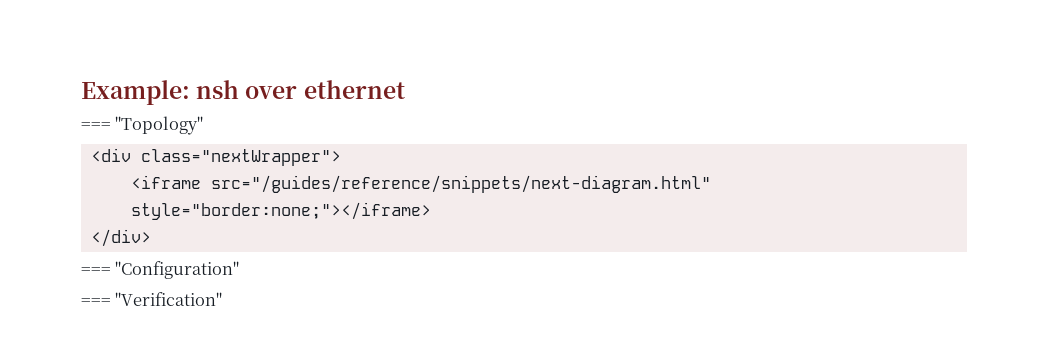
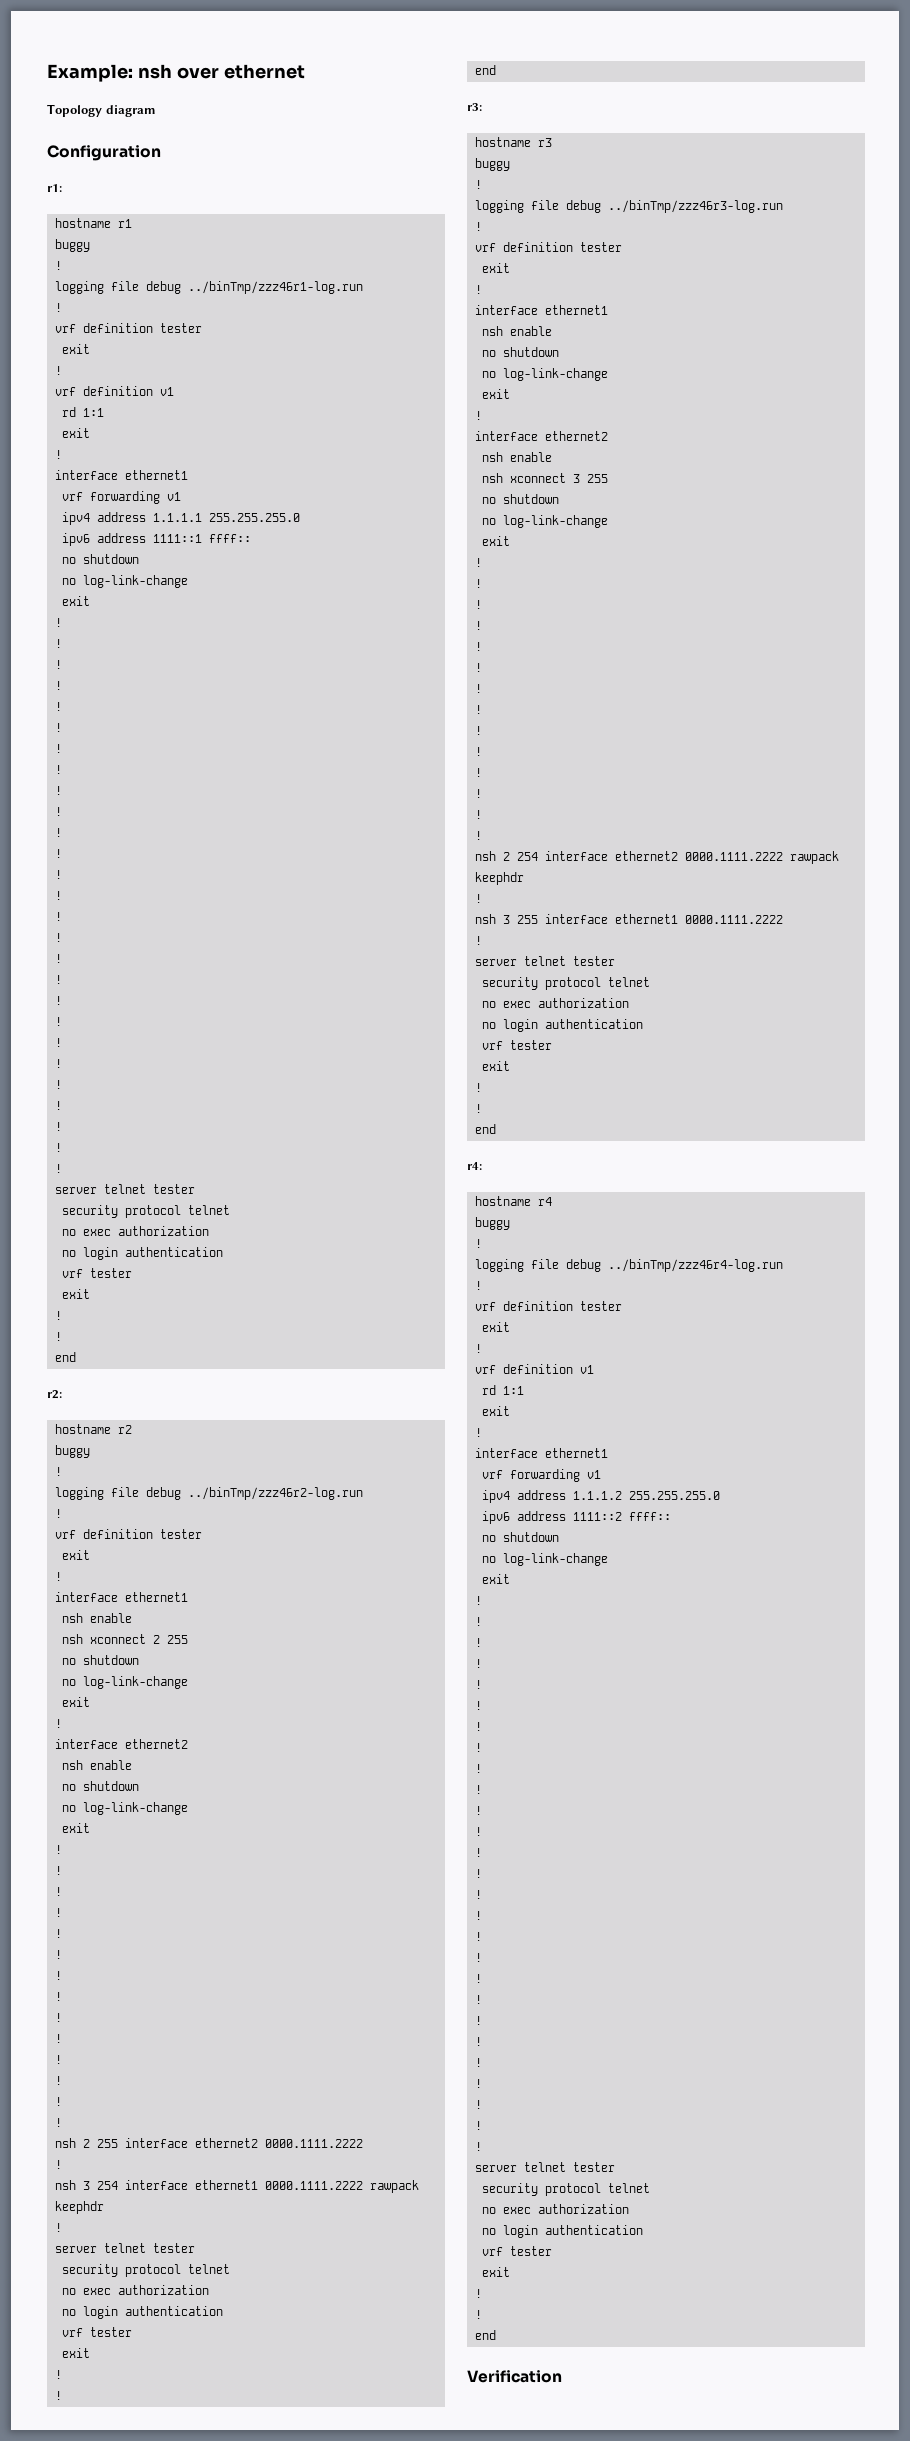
[81,116,204,135] [90,148,341,166] [130,175,711,193] [130,202,431,220] [90,229,151,247] [81,261,240,279] [81,292,223,306] === "Topology" // <div class="nextWrapper"> // <iframe src="/guides/reference/snippets/next-diagram.html" style="border:none;"></iframe> // </div> // === "Configuration" // === "Verification" -> [47,104,156,117] [47,145,161,161] [47,184,62,192] [54,218,132,228] [54,239,90,252] [54,261,62,270] [54,281,363,294] [54,303,62,312] [54,323,202,333] [61,344,90,354] [54,366,62,375] [54,386,174,396] [61,407,104,417] [61,428,90,438] [54,450,62,459] [54,470,188,480] [61,491,181,504] [61,512,300,525] [61,533,251,546] [61,554,139,564] [61,575,188,588] [61,596,90,606] [54,618,62,627] [54,639,62,648] [54,660,62,669] [54,681,62,690] [54,702,62,711] [54,723,62,732] [54,744,62,753] [54,765,62,774] [54,786,62,795] [54,807,62,816] [54,828,62,837] [54,849,62,858] [54,870,62,879] [54,891,62,900] [54,912,62,921] [54,933,62,942] [54,954,62,963] [54,975,62,984] [54,996,62,1005] [54,1017,62,1026] [54,1038,62,1047] [54,1059,62,1068] [54,1080,62,1089] [54,1101,62,1110] [54,1122,62,1131] [54,1143,62,1152] [54,1164,62,1173] [54,1184,195,1194] [61,1205,230,1218] [61,1226,209,1236] [61,1247,223,1260] [61,1268,132,1278] [61,1289,90,1299] [54,1311,62,1320] [54,1332,62,1341] [54,1352,76,1362] [47,1390,62,1399] [54,1424,132,1434] [54,1445,90,1458] [54,1467,62,1476] [54,1487,363,1500] [54,1509,62,1518] [54,1529,202,1539] [61,1550,90,1560] [54,1572,62,1581] [54,1592,188,1602] [61,1613,132,1623] [61,1634,188,1644] [61,1655,139,1665] [61,1676,188,1689] [61,1697,90,1707] [54,1719,62,1728] [54,1739,188,1749] [61,1760,132,1770] [61,1781,139,1791] [61,1802,188,1815] [61,1823,90,1833] [54,1845,62,1854] [54,1866,62,1875] [54,1887,62,1896] [54,1908,62,1917] [54,1929,62,1938] [54,1950,62,1959] [54,1971,62,1980] [54,1992,62,2001] [54,2013,62,2022] [54,2034,62,2043] [54,2055,62,2064] [54,2076,62,2085] [54,2097,62,2106] [54,2118,62,2127] [54,2138,363,2148] [54,2160,62,2169] [54,2180,419,2193] [54,2201,104,2214] [54,2223,62,2232] [54,2243,195,2253] [61,2264,230,2277] [61,2285,209,2295] [61,2306,223,2319] [61,2327,132,2337] [61,2348,90,2358] [54,2370,62,2379] [54,2391,62,2400] [474,65,496,75] [467,103,482,111] [474,137,552,147] [474,158,510,171] [474,180,482,189] [474,200,783,213] [474,222,482,231] [474,242,622,252] [481,263,510,273] [474,285,482,294] [474,305,608,315] [481,326,552,336] [481,347,559,357] [481,368,608,381] [481,389,510,399] [474,411,482,420] [474,431,608,441] [481,452,552,462] [481,473,608,483] [481,494,559,504] [481,515,608,528] [481,536,510,546] [474,558,482,567] [474,579,482,588] [474,600,482,609] [474,621,482,630] [474,642,482,651] [474,663,482,672] [474,684,482,693] [474,705,482,714] [474,726,482,735] [474,747,482,756] [474,768,482,777] [474,789,482,798] [474,810,482,819] [474,831,482,840] [474,851,839,864] [474,872,524,885] [474,894,482,903] [474,914,783,924] [474,936,482,945] [474,956,615,966] [481,977,650,990] [481,998,629,1008] [481,1019,643,1032] [481,1040,552,1050] [481,1061,510,1071] [474,1083,482,1092] [474,1104,482,1113] [474,1124,496,1134] [467,1162,482,1170] [474,1196,552,1206] [474,1217,510,1230] [474,1239,482,1248] [474,1259,783,1272] [474,1281,482,1290] [474,1301,622,1311] [481,1322,510,1332] [474,1344,482,1353] [474,1364,594,1374] [481,1385,524,1395] [481,1406,510,1416] [474,1428,482,1437] [474,1448,608,1458] [481,1469,601,1482] [481,1490,720,1503] [481,1511,671,1524] [481,1532,559,1542] [481,1553,608,1566] [481,1574,510,1584] [474,1596,482,1605] [474,1617,482,1626] [474,1638,482,1647] [474,1659,482,1668] [474,1680,482,1689] [474,1701,482,1710] [474,1722,482,1731] [474,1743,482,1752] [474,1764,482,1773] [474,1785,482,1794] [474,1806,482,1815] [474,1827,482,1836] [474,1848,482,1857] [474,1869,482,1878] [474,1890,482,1899] [474,1911,482,1920] [474,1932,482,1941] [474,1953,482,1962] [474,1974,482,1983] [474,1995,482,2004] [474,2016,482,2025] [474,2037,482,2046] [474,2058,482,2067] [474,2079,482,2088] [474,2100,482,2109] [474,2121,482,2130] [474,2142,482,2151] [474,2162,615,2172] [481,2183,650,2196] [481,2204,629,2214] [481,2225,643,2238] [481,2246,552,2256] [481,2267,510,2277] [474,2289,482,2298] [474,2310,482,2319] [474,2330,496,2340] [467,2370,562,2383] Topology diagram // Configuration // r1: // hostname r1 // buggy // ! // logging file debug ../binTmp/zzz46r1-log.run // ! // vrf definition tester // exit // ! // vrf definition v1 // rd 1:1 // exit // ! // interface ethernet1 // vrf forwarding v1 // ipv4 address 1.1.1.1 255.255.255.0 // ipv6 address 1111::1 ffff:: // no shutdown // no log-link-change // exit // ! // ! // ! // ! // ! // ! // ! // ! // ! // ! // ! // ! // ! // ! // ! // ! // ! // ! // ! // ! // ! // ! // ! // ! // ! // ! // ! // server telnet tester // security protocol telnet // no exec authorization // no login authentication // vrf tester // exit // ! // ! // end // r2: // hostname r2 // buggy // ! // logging file debug ../binTmp/zzz46r2-log.run // ! // vrf definition tester // exit // ! // interface ethernet1 // nsh enable // nsh xconnect 2 255 // no shutdown // no log-link-change // exit // ! // interface ethernet2 // nsh enable // no shutdown // no log-link-change // exit // ! // ! // ! // ! // ! // ! // ! // ! // ! // ! // ! // ! // ! // ! // nsh 2 255 interface ethernet2 0000.1111.2222 // ! // nsh 3 254 interface ethernet1 0000.1111.2222 rawpack keephdr // ! // server telnet tester // security protocol telnet // no exec authorization // no login authentication // vrf tester // exit // ! // ! // end // r3: // hostname r3 // buggy // ! // logging file debug ../binTmp/zzz46r3-log.run // ! // vrf definition tester // exit // ! // interface ethernet1 // nsh enable // no shutdown // no log-link-change // exit // ! // interface ethernet2 // nsh enable // nsh xconnect 3 255 // no shutdown // no log-link-change // exit // ! // ! // ! // ! // ! // ! // ! // ! // ! // ! // ! // ! // ! // ! // nsh 2 254 interface ethernet2 0000.1111.2222 rawpack keephdr // ! // nsh 3 255 interface ethernet1 0000.1111.2222 // ! // server telnet tester // security protocol telnet // no exec authorization // no login authentication // vrf tester // exit // ! // ! // end // r4: // hostname r4 // buggy // ! // logging file debug ../binTmp/zzz46r4-log.run // ! // vrf definition tester // exit // ! // vrf definition v1 // rd 1:1 // exit // ! // interface ethernet1 // vrf forwarding v1 // ipv4 address 1.1.1.2 255.255.255.0 // ipv6 address 1111::2 ffff:: // no shutdown // no log-link-change // exit // ! // ! // ! // ! // ! // ! // ! // ! // ! // ! // ! // ! // ! // ! // ! // ! // ! // ! // ! // ! // ! // ! // ! // ! // ! // ! // ! // server telnet tester // security protocol telnet // no exec authorization // no login authentication // vrf tester // exit // ! // ! // end // Verification

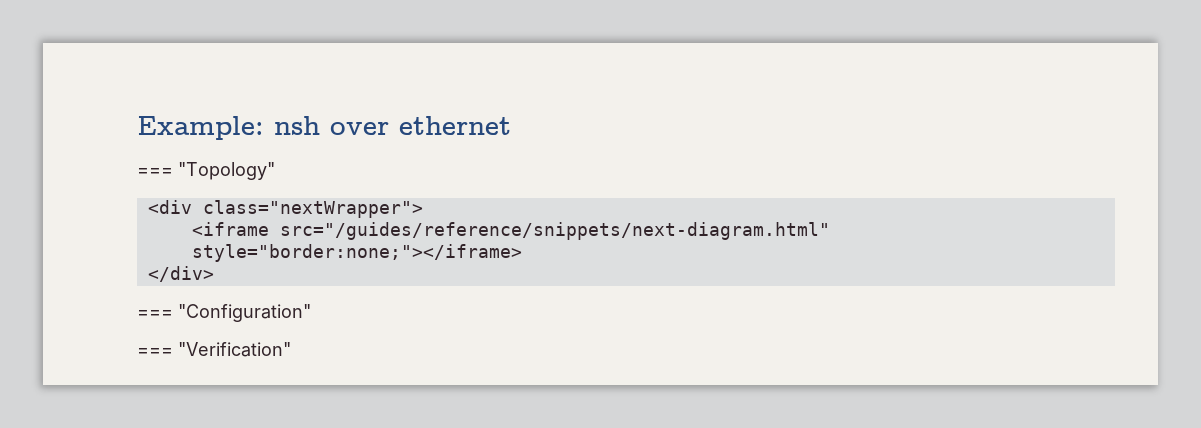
[47,104,156,117] [47,145,161,161] [47,184,62,192] [54,218,132,228] [54,239,90,252] [54,261,62,270] [54,281,363,294] [54,303,62,312] [54,323,202,333] [61,344,90,354] [54,366,62,375] [54,386,174,396] [61,407,104,417] [61,428,90,438] [54,450,62,459] [54,470,188,480] [61,491,181,504] [61,512,300,525] [61,533,251,546] [61,554,139,564] [61,575,188,588] [61,596,90,606] [54,618,62,627] [54,639,62,648] [54,660,62,669] [54,681,62,690] [54,702,62,711] [54,723,62,732] [54,744,62,753] [54,765,62,774] [54,786,62,795] [54,807,62,816] [54,828,62,837] [54,849,62,858] [54,870,62,879] [54,891,62,900] [54,912,62,921] [54,933,62,942] [54,954,62,963] [54,975,62,984] [54,996,62,1005] [54,1017,62,1026] [54,1038,62,1047] [54,1059,62,1068] [54,1080,62,1089] [54,1101,62,1110] [54,1122,62,1131] [54,1143,62,1152] [54,1164,62,1173] [54,1184,195,1194] [61,1205,230,1218] [61,1226,209,1236] [61,1247,223,1260] [61,1268,132,1278] [61,1289,90,1299] [54,1311,62,1320] [54,1332,62,1341] [54,1352,76,1362] [47,1390,62,1399] [54,1424,132,1434] [54,1445,90,1458] [54,1467,62,1476] [54,1487,363,1500] [54,1509,62,1518] [54,1529,202,1539] [61,1550,90,1560] [54,1572,62,1581] [54,1592,188,1602] [61,1613,132,1623] [61,1634,188,1644] [61,1655,139,1665] [61,1676,188,1689] [61,1697,90,1707] [54,1719,62,1728] [54,1739,188,1749] [61,1760,132,1770] [61,1781,139,1791] [61,1802,188,1815] [61,1823,90,1833] [54,1845,62,1854] [54,1866,62,1875] [54,1887,62,1896] [54,1908,62,1917] [54,1929,62,1938] [54,1950,62,1959] [54,1971,62,1980] [54,1992,62,2001] [54,2013,62,2022] [54,2034,62,2043] [54,2055,62,2064] [54,2076,62,2085] [54,2097,62,2106] [54,2118,62,2127] [54,2138,363,2148] [54,2160,62,2169] [54,2180,419,2193] [54,2201,104,2214] [54,2223,62,2232] [54,2243,195,2253] [61,2264,230,2277] [61,2285,209,2295] [61,2306,223,2319] [61,2327,132,2337] [61,2348,90,2358] [54,2370,62,2379] [54,2391,62,2400] [474,65,496,75] [467,103,482,111] [474,137,552,147] [474,158,510,171] [474,180,482,189] [474,200,783,213] [474,222,482,231] [474,242,622,252] [481,263,510,273] [474,285,482,294] [474,305,608,315] [481,326,552,336] [481,347,559,357] [481,368,608,381] [481,389,510,399] [474,411,482,420] [474,431,608,441] [481,452,552,462] [481,473,608,483] [481,494,559,504] [481,515,608,528] [481,536,510,546] [474,558,482,567] [474,579,482,588] [474,600,482,609] [474,621,482,630] [474,642,482,651] [474,663,482,672] [474,684,482,693] [474,705,482,714] [474,726,482,735] [474,747,482,756] [474,768,482,777] [474,789,482,798] [474,810,482,819] [474,831,482,840] [474,851,839,864] [474,872,524,885] [474,894,482,903] [474,914,783,924] [474,936,482,945] [474,956,615,966] [481,977,650,990] [481,998,629,1008] [481,1019,643,1032] [481,1040,552,1050] [481,1061,510,1071] [474,1083,482,1092] [474,1104,482,1113] [474,1124,496,1134] [467,1162,482,1170] [474,1196,552,1206] [474,1217,510,1230] [474,1239,482,1248] [474,1259,783,1272] [474,1281,482,1290] [474,1301,622,1311] [481,1322,510,1332] [474,1344,482,1353] [474,1364,594,1374] [481,1385,524,1395] [481,1406,510,1416] [474,1428,482,1437] [474,1448,608,1458] [481,1469,601,1482] [481,1490,720,1503] [481,1511,671,1524] [481,1532,559,1542] [481,1553,608,1566] [481,1574,510,1584] [474,1596,482,1605] [474,1617,482,1626] [474,1638,482,1647] [474,1659,482,1668] [474,1680,482,1689] [474,1701,482,1710] [474,1722,482,1731] [474,1743,482,1752] [474,1764,482,1773] [474,1785,482,1794] [474,1806,482,1815] [474,1827,482,1836] [474,1848,482,1857] [474,1869,482,1878] [474,1890,482,1899] [474,1911,482,1920] [474,1932,482,1941] [474,1953,482,1962] [474,1974,482,1983] [474,1995,482,2004] [474,2016,482,2025] [474,2037,482,2046] [474,2058,482,2067] [474,2079,482,2088] [474,2100,482,2109] [474,2121,482,2130] [474,2142,482,2151] [474,2162,615,2172] [481,2183,650,2196] [481,2204,629,2214] [481,2225,643,2238] [481,2246,552,2256] [481,2267,510,2277] [474,2289,482,2298] [474,2310,482,2319] [474,2330,496,2340] [467,2370,562,2383] Topology diagram // Configuration // r1: // hostname r1 // buggy // ! // logging file debug ../binTmp/zzz46r1-log.run // ! // vrf definition tester // exit // ! // vrf definition v1 // rd 1:1 // exit // ! // interface ethernet1 // vrf forwarding v1 // ipv4 address 1.1.1.1 255.255.255.0 // ipv6 address 1111::1 ffff:: // no shutdown // no log-link-change // exit // ! // ! // ! // ! // ! // ! // ! // ! // ! // ! // ! // ! // ! // ! // ! // ! // ! // ! // ! // ! // ! // ! // ! // ! // ! // ! // ! // server telnet tester // security protocol telnet // no exec authorization // no login authentication // vrf tester // exit // ! // ! // end // r2: // hostname r2 // buggy // ! // logging file debug ../binTmp/zzz46r2-log.run // ! // vrf definition tester // exit // ! // interface ethernet1 // nsh enable // nsh xconnect 2 255 // no shutdown // no log-link-change // exit // ! // interface ethernet2 // nsh enable // no shutdown // no log-link-change // exit // ! // ! // ! // ! // ! // ! // ! // ! // ! // ! // ! // ! // ! // ! // nsh 2 255 interface ethernet2 0000.1111.2222 // ! // nsh 3 254 interface ethernet1 0000.1111.2222 rawpack keephdr // ! // server telnet tester // security protocol telnet // no exec authorization // no login authentication // vrf tester // exit // ! // ! // end // r3: // hostname r3 // buggy // ! // logging file debug ../binTmp/zzz46r3-log.run // ! // vrf definition tester // exit // ! // interface ethernet1 // nsh enable // no shutdown // no log-link-change // exit // ! // interface ethernet2 // nsh enable // nsh xconnect 3 255 // no shutdown // no log-link-change // exit // ! // ! // ! // ! // ! // ! // ! // ! // ! // ! // ! // ! // ! // ! // nsh 2 254 interface ethernet2 0000.1111.2222 rawpack keephdr // ! // nsh 3 255 interface ethernet1 0000.1111.2222 // ! // server telnet tester // security protocol telnet // no exec authorization // no login authentication // vrf tester // exit // ! // ! // end // r4: // hostname r4 // buggy // ! // logging file debug ../binTmp/zzz46r4-log.run // ! // vrf definition tester // exit // ! // vrf definition v1 // rd 1:1 // exit // ! // interface ethernet1 // vrf forwarding v1 // ipv4 address 1.1.1.2 255.255.255.0 // ipv6 address 1111::2 ffff:: // no shutdown // no log-link-change // exit // ! // ! // ! // ! // ! // ! // ! // ! // ! // ! // ! // ! // ! // ! // ! // ! // ! // ! // ! // ! // ! // ! // ! // ! // ! // ! // ! // server telnet tester // security protocol telnet // no exec authorization // no login authentication // vrf tester // exit // ! // ! // end // Verification -> [137,162,275,180] [147,200,423,218] [191,222,830,240] [191,244,522,262] [147,266,214,282] [137,304,311,322] [137,342,291,357] === "Topology" // <div class="nextWrapper"> // <iframe src="/guides/reference/snippets/next-diagram.html" style="border:none;"></iframe> // </div> // === "Configuration" // === "Verification"

